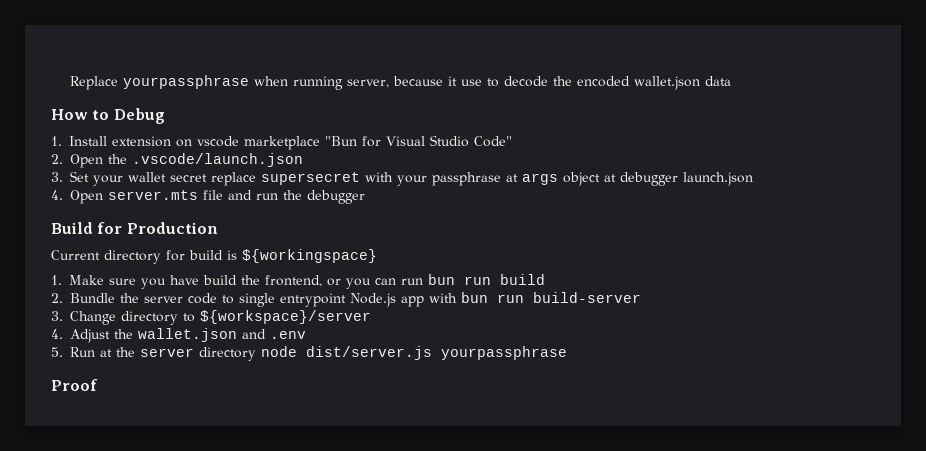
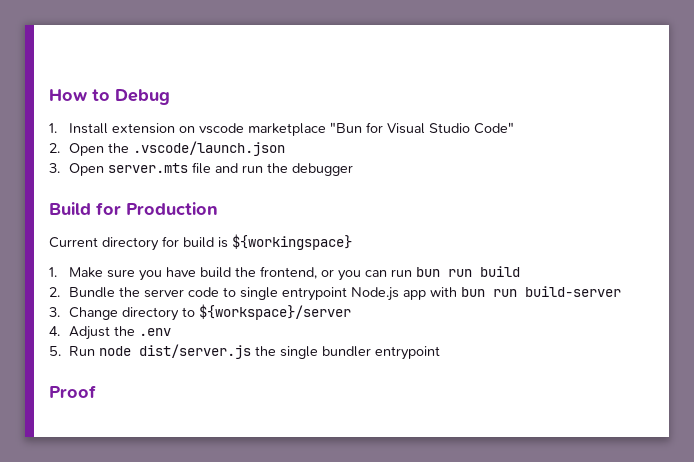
[69,75,731,90] Replace yourpassphrase when running server, because it use to decode the encoded wallet.json data // -> (49, 95) none
[70,171,753,186] [51,190,63,200] Set your wallet secret replace supersecret with your passphrase at args object at debugger launch.json // 4. -> (60, 168) none
[138,328,266,342] wallet.json and -> (135, 331) none
[100,346,567,361] at the server directory node dist/server.js yourpassphrase -> [98,344,440,360] node dist/server.js the single bundler entrypoint

